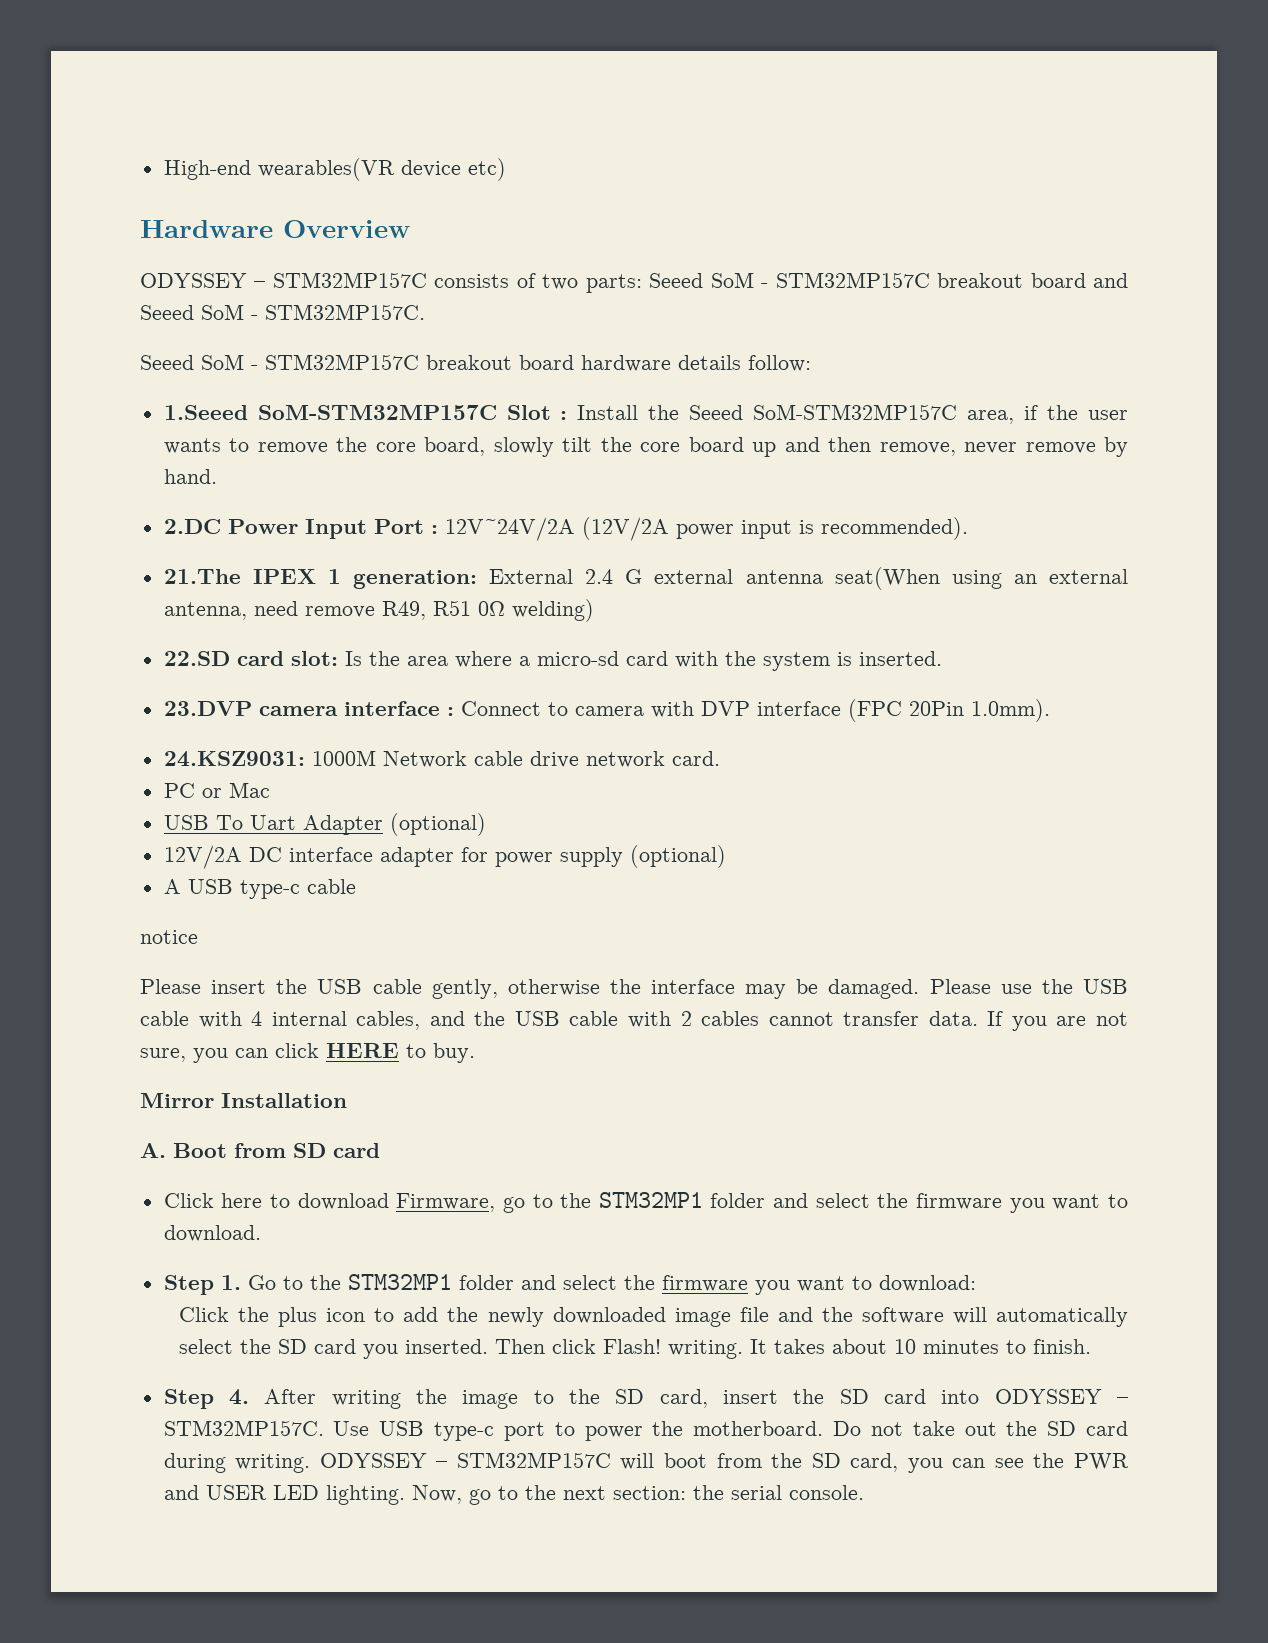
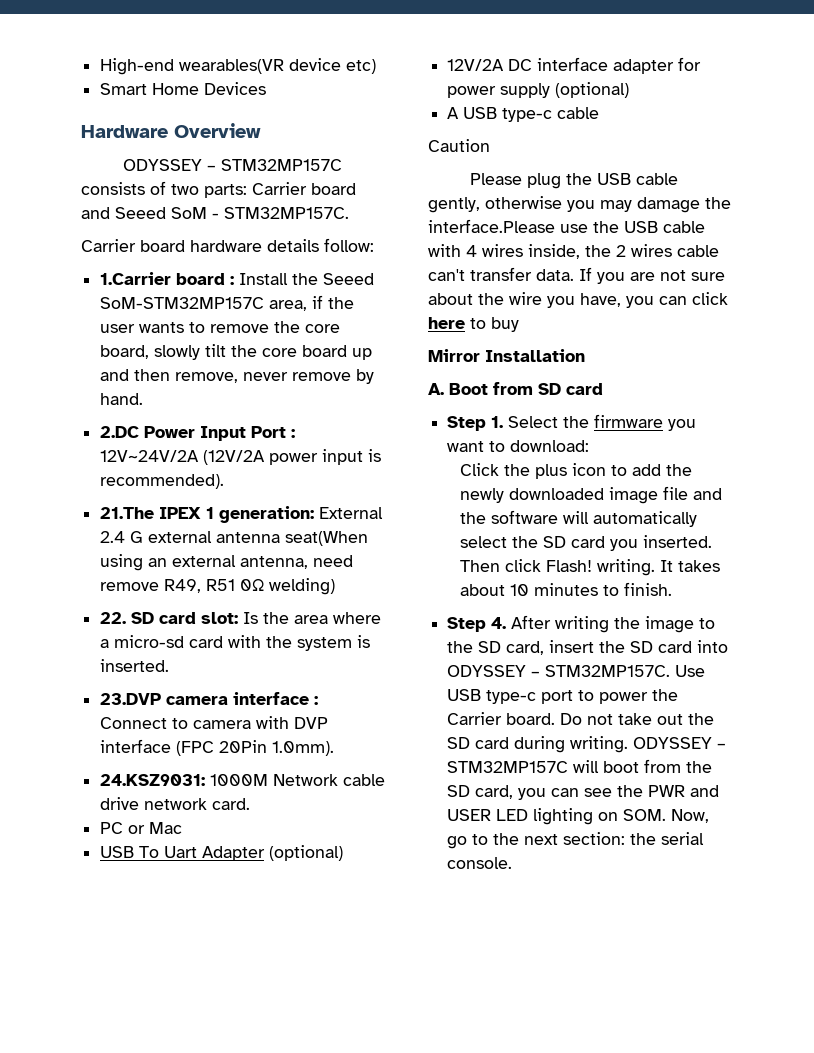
(506, 169) none -> [100,82,267,95] // Smart Home Devices
[649,272,1024,288] Seeed SoM - STM32MP157C breakout -> [252,182,307,195] Carrier
[140,354,512,370] Seeed SoM - STM32MP157C breakout -> [81,239,136,252] Carrier
[163,405,551,420] 1.Seeed SoM-STM32MP157C Slot -> [100,272,226,285] 1.Carrier board
[163,651,230,666] 22.SD -> [100,612,155,624] 22. SD
[140,930,198,944] [140,979,267,994] notice // Please insert -> [428,139,490,152] [469,173,561,189] Caution // Please plug
[609,979,991,999] the interface may be damaged. Please -> [567,197,731,213] [428,219,555,233] you may damage the interface.Please
[271,1011,834,1030] internal cables, and the USB cable with 2 cables cannot -> [482,244,719,259] [428,269,465,281] wires inside, the 2 wires cable can't
[140,1043,475,1063] sure, you can click HERE to buy. -> [691,272,725,281] [428,292,728,308] [428,317,519,332] sure about the wire you have, you can click here to buy
[163,1192,1129,1213] [163,1225,261,1242] [163,1274,617,1295] Click here to download Firmware, go to the STM32MP1 folder and select the firmware you want to download. // Step 1. Go to the STM32MP1 folder and select -> [447,416,559,431] Step 1. Select
[693,1421,824,1436] motherboard. -> [447,712,556,725] Carrier board.
[325,1485,405,1505] lighting. -> [533,808,667,825] lighting on SOM.

